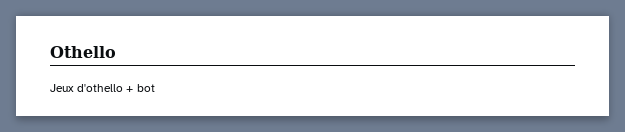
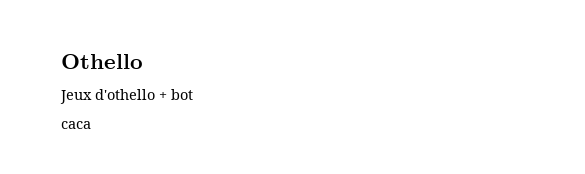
(155, 88) none -> [61,121,91,129] // caca

